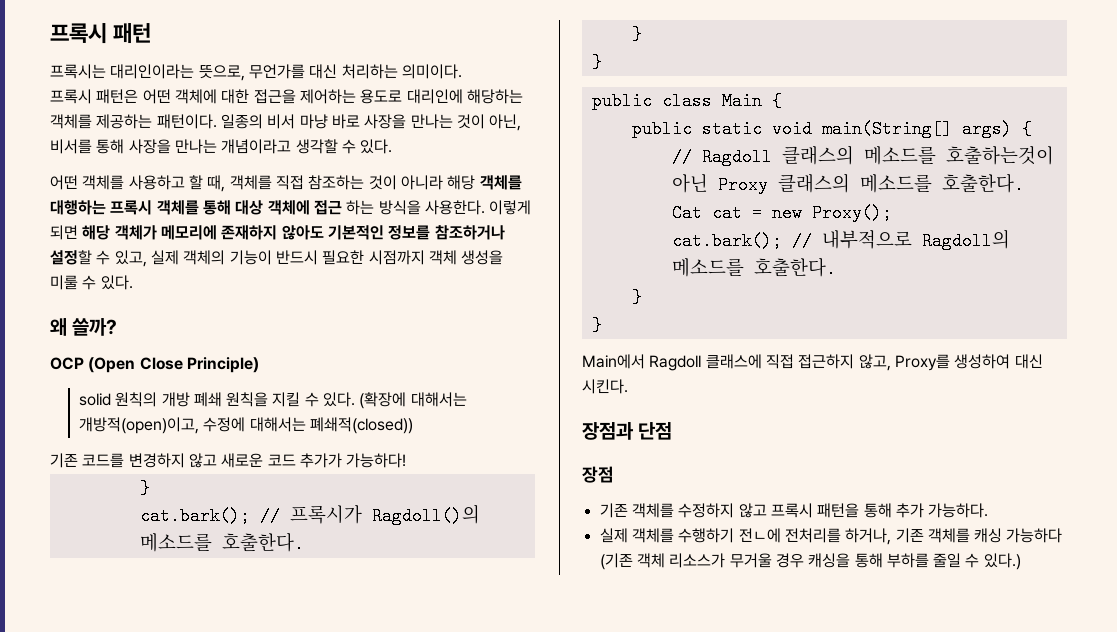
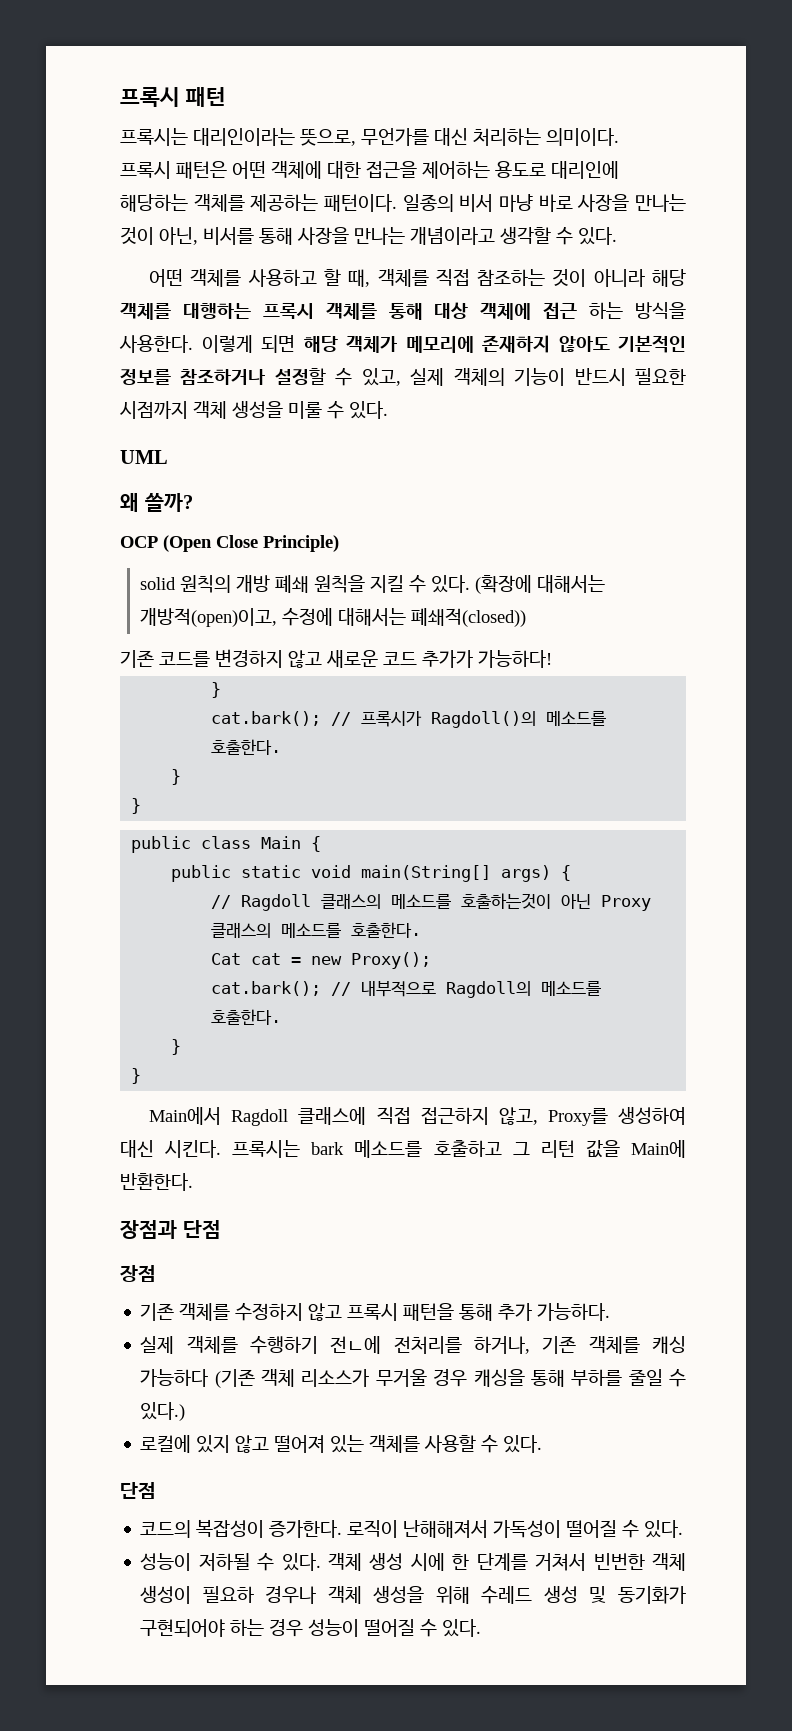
(133, 282) none -> [120,450,168,464] // UML
(628, 386) none -> [232,1140,686,1158] [120,1173,193,1191] 프록시는 bark 메소드를 호출하고 그 리턴 값을 Main에 반환한다.
(1021, 561) none -> [140,1435,543,1453] [120,1482,156,1499] [140,1519,684,1538] [140,1553,686,1571] [140,1586,686,1604] [140,1619,482,1637] // 로컬에 있지 않고 떨어져 있는 객체를 사용할 수 있다. // 단점 // 코드의 복잡성이 증가한다. 로직이 난해해져서 가독성이 떨어질 수 있다. // 성능이 저하될 수 있다. 객체 생성 시에 한 단계를 거쳐서 빈번한 객체 생성이 필요하 경우나 객체 생성을 위해 수레드 생성 및 동기화가 구현되어야 하는 경우 성능이 떨어질 수 있다.

